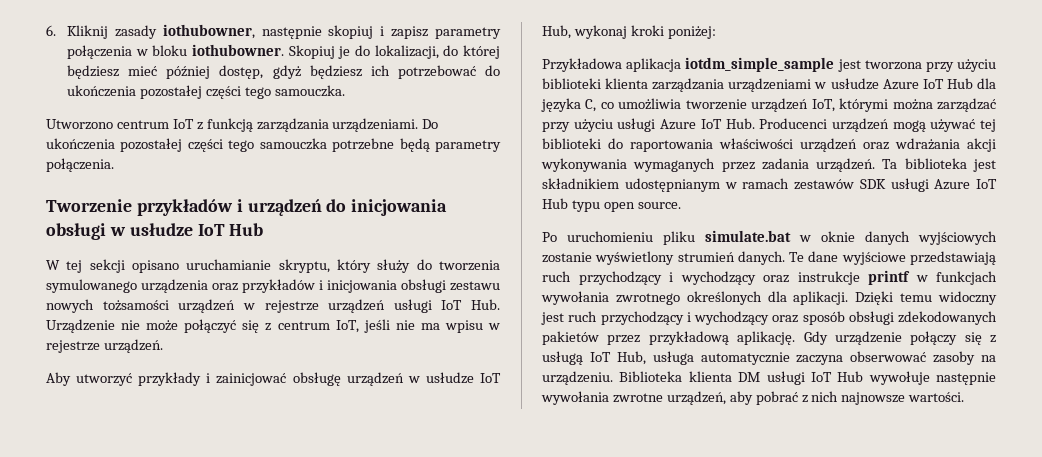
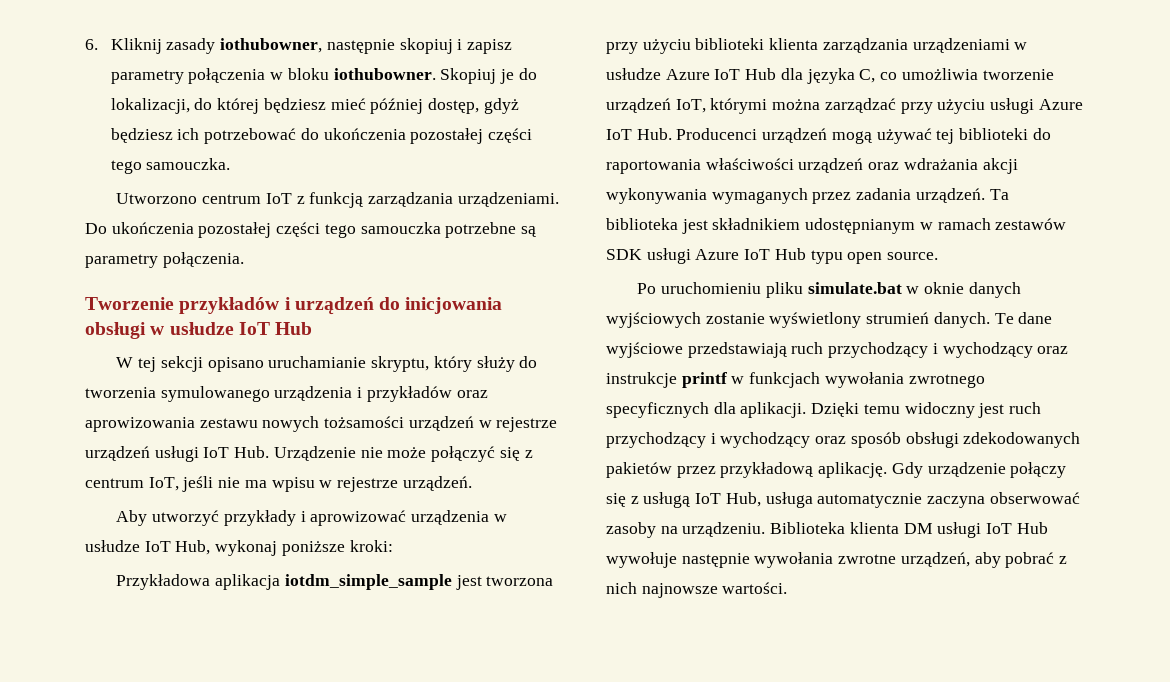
[399,138,430,152] będą -> [521,226,537,237] są
[212,279,446,293] oraz przykładów i inicjowania obsługi -> [357,386,488,402] [85,417,195,432] i przykładów oraz aprowizowania
[216,372,404,386] zainicjować obsługę urządzeń -> [310,510,490,526] aprowizować urządzenia
[630,25,716,39] kroki poniżej: -> [281,540,393,556] poniższe kroki:
[686,291,762,305] określonych -> [606,402,709,418] specyficznych

